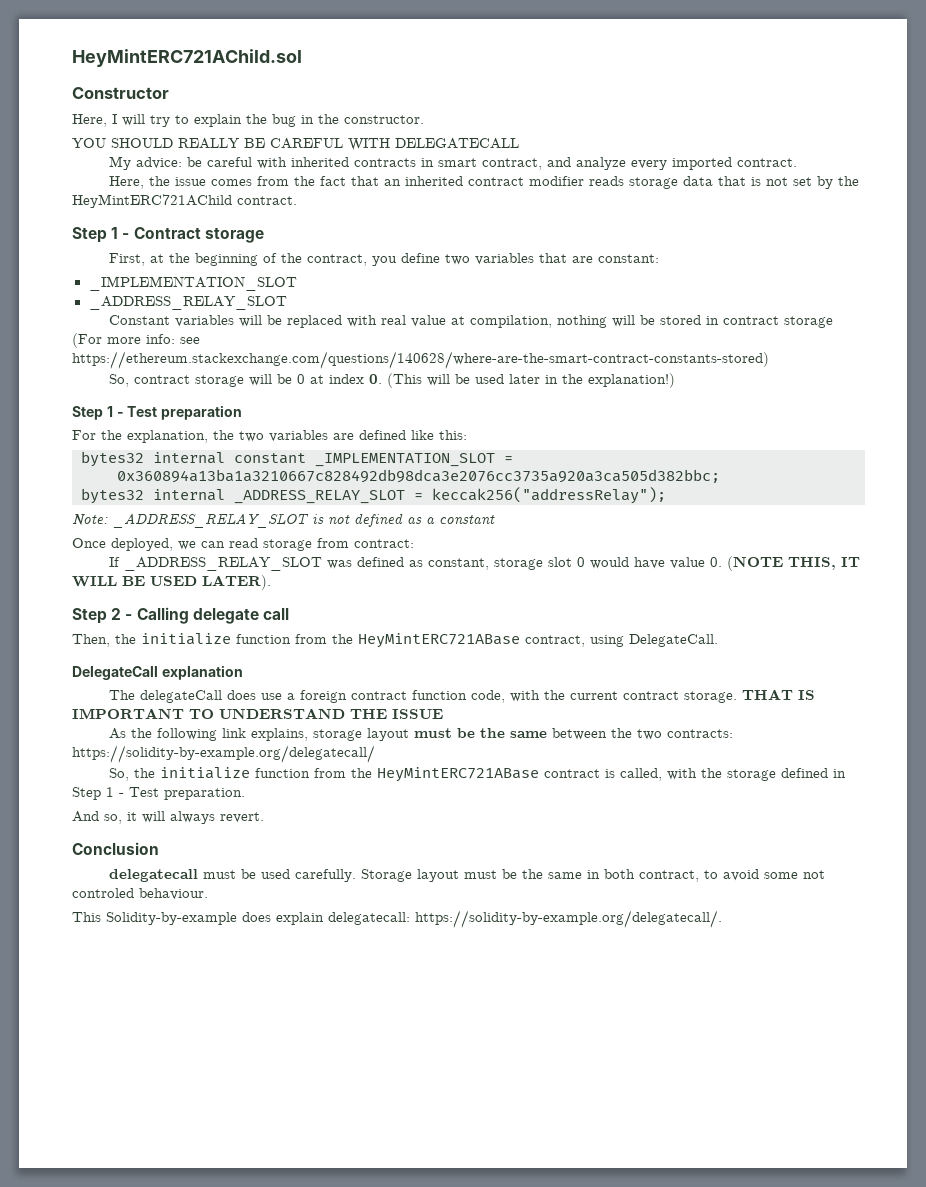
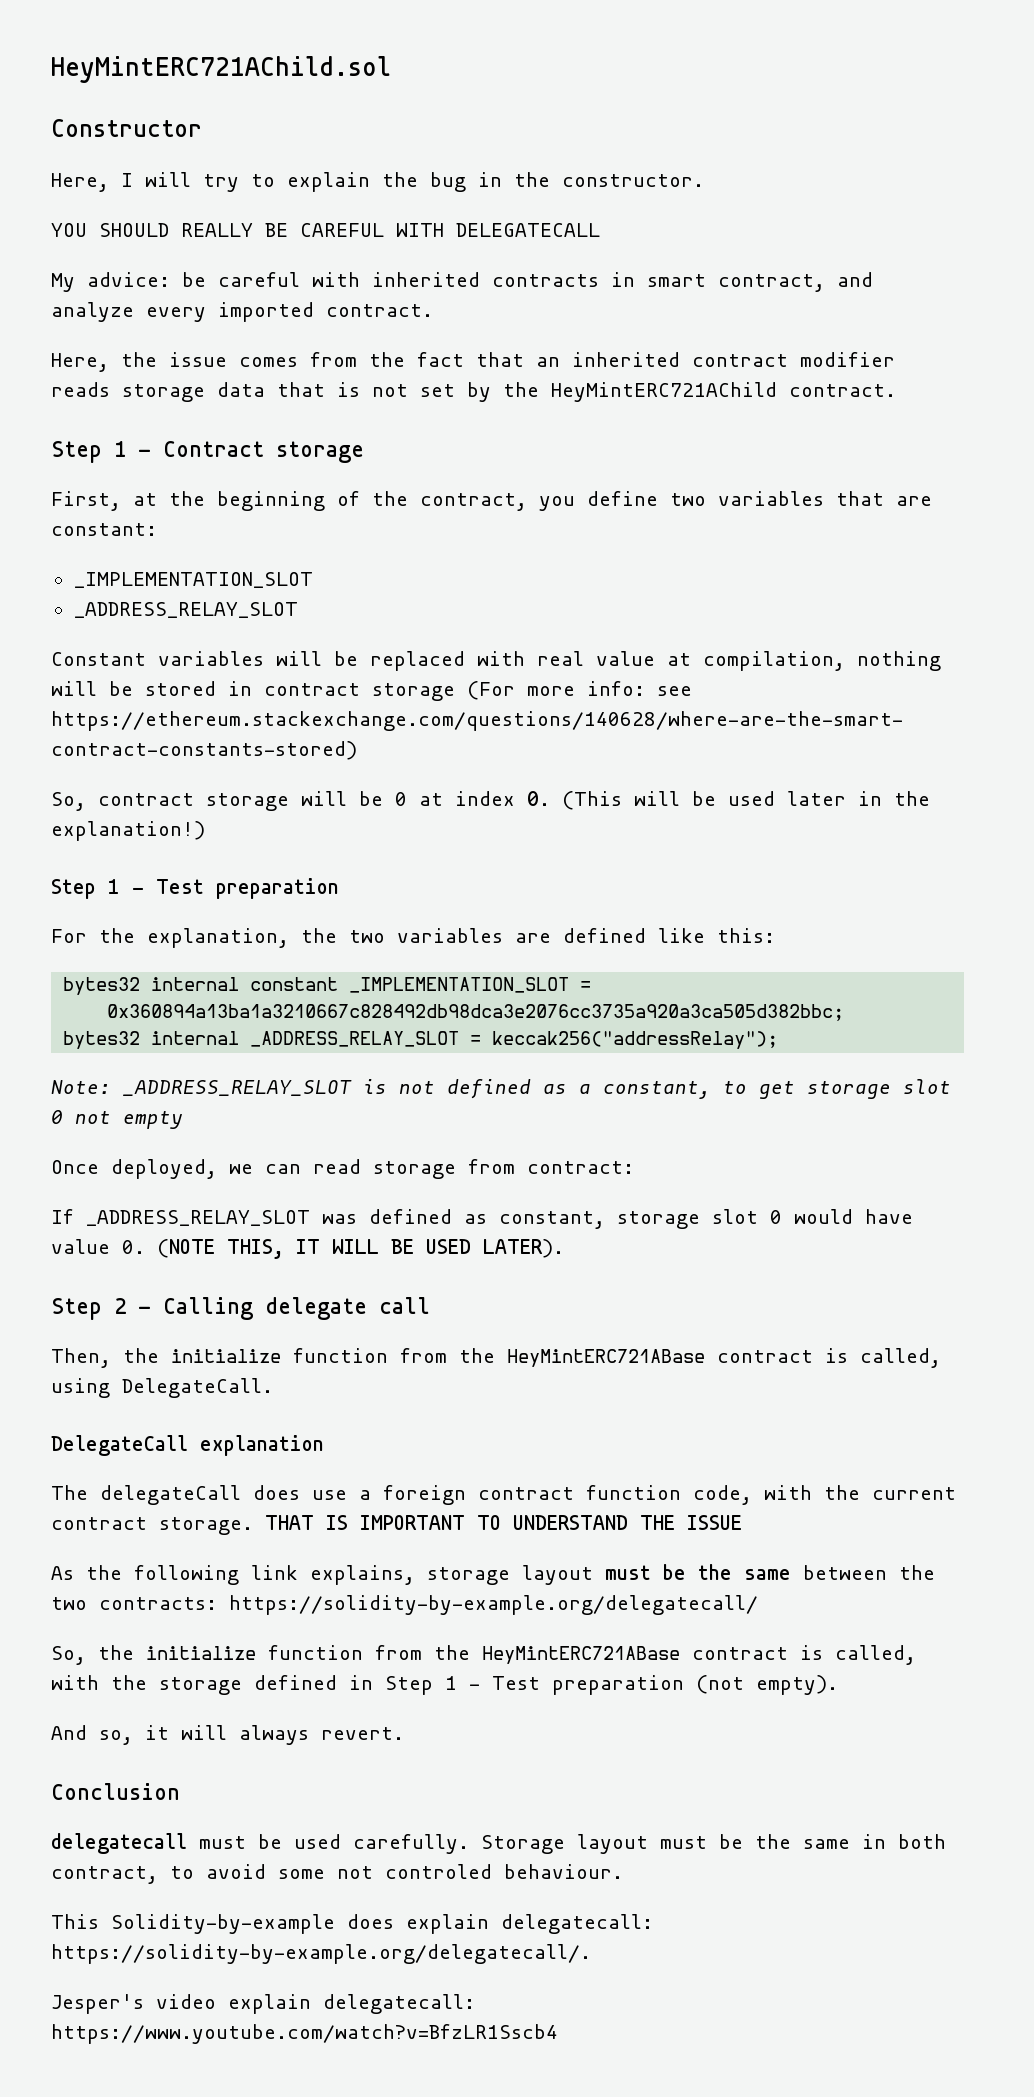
[439,515,495,525] constant -> [603,1079,951,1099] [51,1110,183,1129] constant, to get storage slot 0 not empty
[525,635,585,647] contract, -> [717,1348,941,1368] contract is called,
[164,788,245,800] preparation. -> [552,1675,838,1695] preparation (not empty).
(722, 919) none -> [51,1994,475,2014] [51,2024,558,2044] // Jesper's video explain delegatecall: https://www.youtube.com/watch?v=BfzLR1Sscb4

